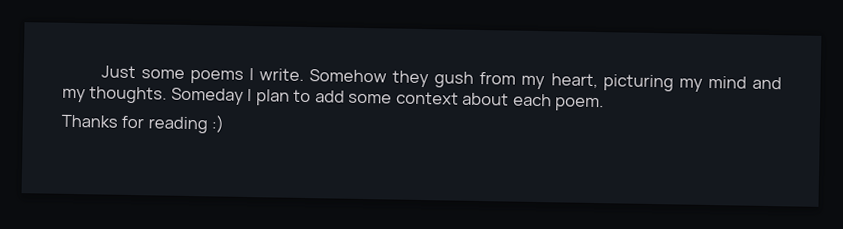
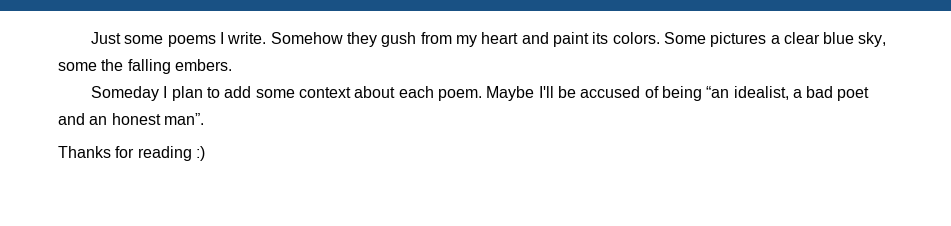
[550,73,783,92] [62,86,168,104] heart, picturing my mind and my thoughts. -> [481,32,887,47] [58,59,232,74] heart and paint its colors. Some pictures a clear blue sky, some the falling embers. //
(605, 104) none -> [486,86,870,101] [58,113,204,125] Maybe I'll be accused of being “an idealist, a bad poet and an honest man”.

